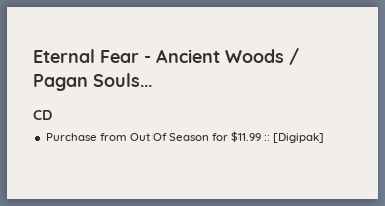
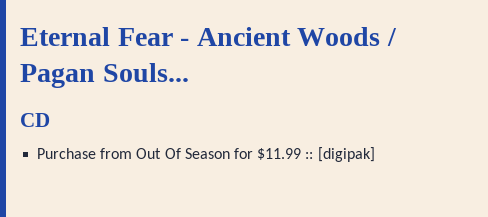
[273,133,325,143] [Digipak] -> [317,147,375,162] [digipak]

